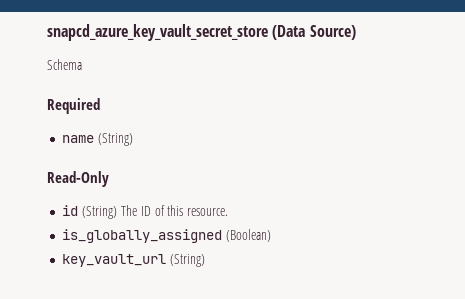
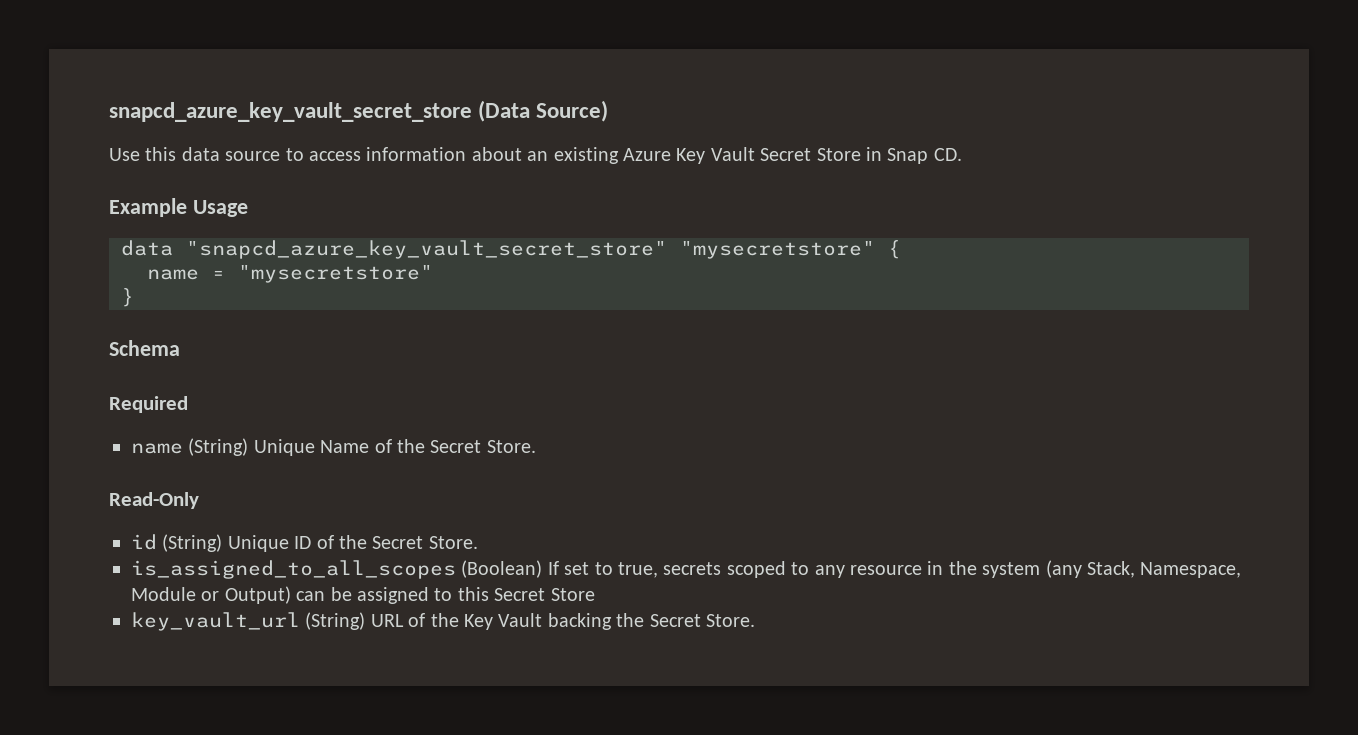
[47,59,82,70] [47,98,100,114] [62,133,134,146] Schema // Required // name (String) -> [109,147,962,164] [109,198,248,217] [121,240,901,259] [147,265,433,283] [121,288,134,307] [109,340,180,356] [109,396,188,413] [131,438,536,456] Use this data source to access information about an existing Azure Key Vault Secret Store in Snap CD. // Example Usage // data "snapcd_azure_key_vault_secret_store" "mysecretstore" { // name = "mysecretstore" // } // Schema // Required // name (String) Unique Name of the Secret Store.
[120,205,137,216] The -> [227,535,289,552] Unique
[167,205,229,216] [62,229,272,243] [62,254,206,267] this resource. // is_globally_assigned (Boolean) // key_vault_url (String) -> [339,535,478,549] [131,560,1242,579] [131,586,595,604] [131,612,755,631] the Secret Store. // is_assigned_to_all_scopes (Boolean) If set to true, secrets scoped to any resource in the system (any Stack, Namespace, Module or Output) can be assigned to this Secret Store // key_vault_url (String) URL of the Key Vault backing the Secret Store.

